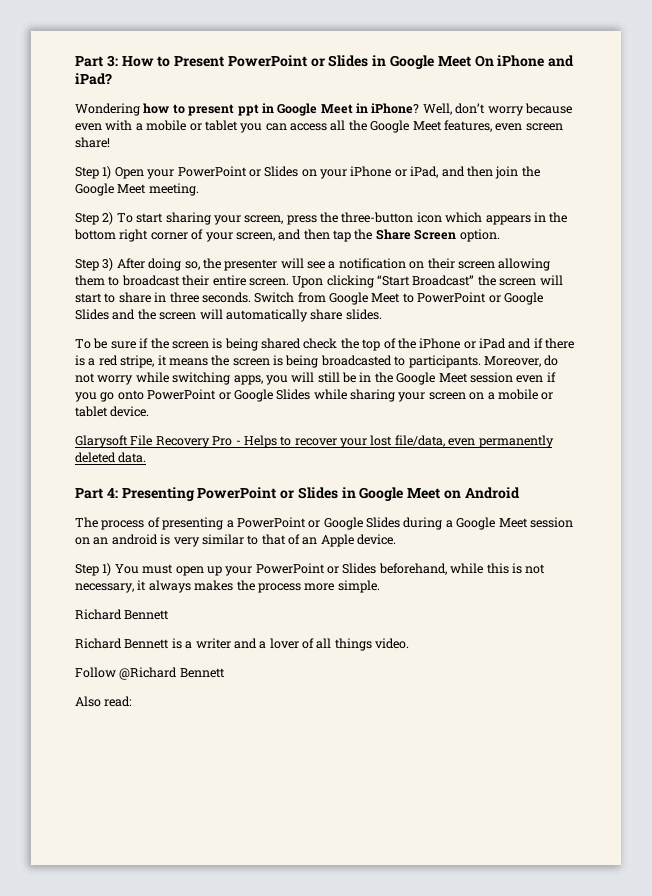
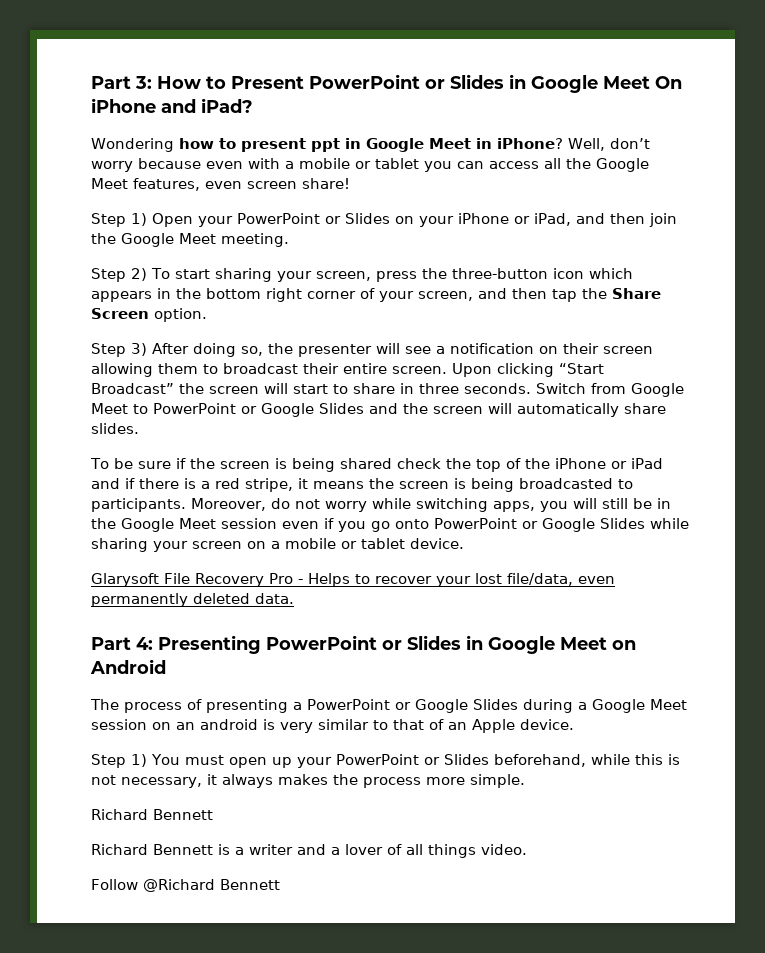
[75,696,133,707] // Also read: -> (280, 884) none

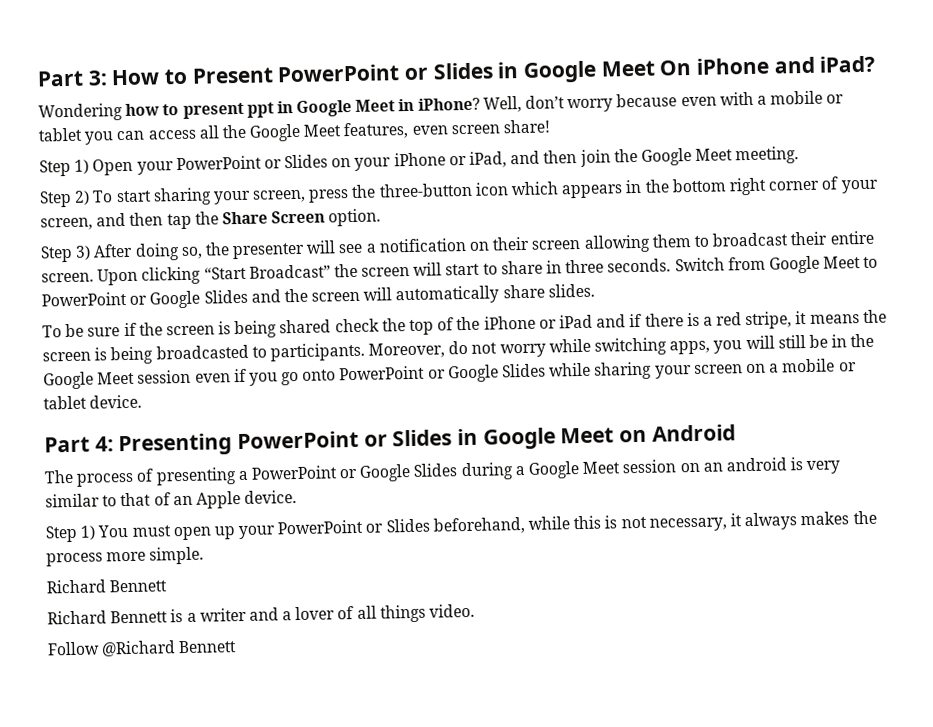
[91,573,615,587] [91,593,294,607] // Glarysoft File Recovery Pro - Helps to recover your lost file/data, even permanently deleted data. -> (143, 401) none

